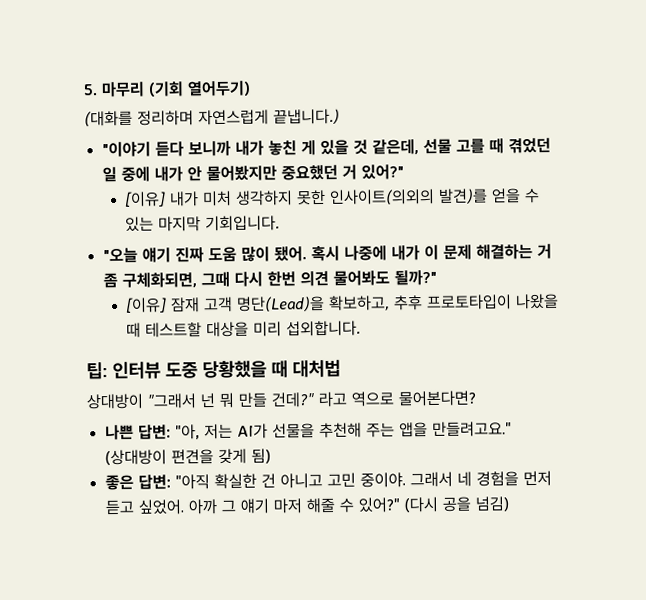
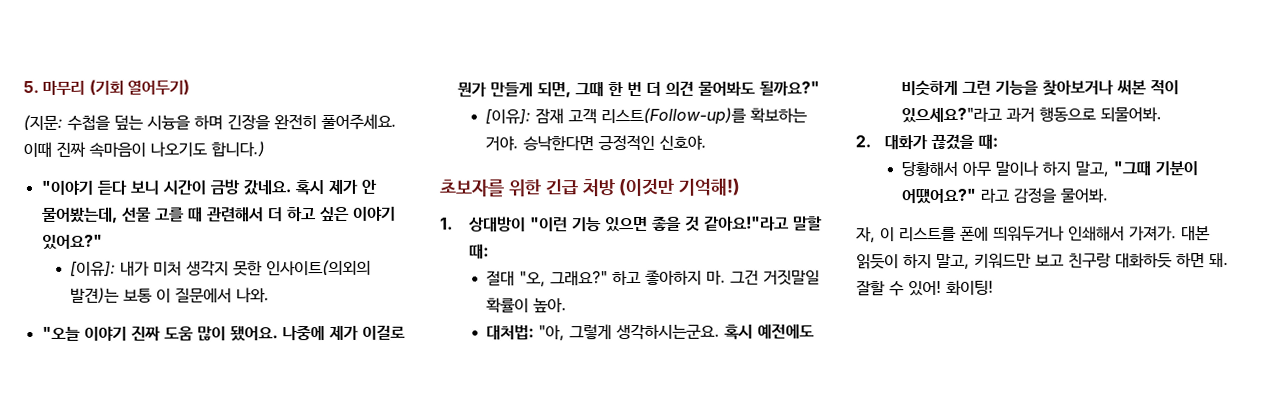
[84,108,340,127] [101,137,551,158] [101,164,404,183] [124,191,167,207] (대화를 정리하며 자연스럽게 끝냅니다.) // "이야기 듣다 보니까 내가 놓친 게 있을 것 같은데, 선물 고를 때 겪었던 일 중에 내가 안 물어봤지만 중요했던 거 있어?" // [이유] -> [23,113,397,131] [23,141,265,158] [40,179,377,196] [41,206,396,223] [41,234,103,250] [70,260,117,277] (지문: 수첩을 덮는 시늉을 하며 긴장을 완전히 풀어주세요. 이때 진짜 속마음이 나오기도 합니다.) // "이야기 듣다 보니 시간이 금방 갔네요. 혹시 제가 안 물어봤는데, 선물 고를 때 관련해서 더 하고 싶은 이야기 있어요?" // [이유]:
[235,190,294,206] 생각하지 -> [186,260,230,277] 생각지
[438,187,541,204] [125,215,281,232] 발견)를 얻을 수 있는 마지막 기회입니다. -> [70,287,271,303] 발견)는 보통 이 질문에서 나와.
[141,247,171,263] 얘기 -> [83,326,127,341] 이야기
[273,243,552,262] [102,269,437,289] [125,293,560,313] [126,320,362,338] [86,359,341,380] [86,390,477,410] [104,421,512,441] [104,448,271,466] [104,470,552,491] [104,496,509,516] 됐어. 혹시 나중에 내가 이 문제 해결하는 거 좀 구체화되면, 그때 다시 한번 의견 물어봐도 될까?" // [이유] 잠재 고객 명단(Lead)을 확보하고, 추후 프로토타입이 나왔을 때 테스트할 대상을 미리 섭외합니다. // 팁: 인터뷰 도중 당황했을 때 대처법 // 상대방이 "그래서 넌 뭐 만들 건데?" 라고 역으로 물어본다면? // 나쁜 답변: "아, 저는 AI가 선물을 추천해 주는 앱을 만들려고요." (상대방이 편견을 갖게 됨) // 좋은 답변: "아직 확실한 건 아니고 고민 중이야. 그래서 네 경험을 먼저 듣고 싶었어. 아까 그 얘기 마저 해줄 수 있어?" (다시 공을 넘김) -> [229,324,405,342] [456,80,820,98] [485,107,809,126] [485,134,708,152] [439,178,741,197] [440,215,823,233] [468,244,489,259] [486,269,821,287] [486,297,568,313] [486,323,816,341] [901,79,1180,96] [901,106,1163,124] [855,133,998,151] [901,160,1199,177] [901,187,1110,205] [856,225,1211,243] [856,252,1229,270] [856,279,994,297] 됐어요. 나중에 제가 이걸로 뭔가 만들게 되면, 그때 한 번 더 의견 물어봐도 될까요?" // [이유]: 잠재 고객 리스트(Follow-up)를 확보하는 거야. 승낙한다면 긍정적인 신호야. // 초보자를 위한 긴급 처방 (이것만 기억해!) // 1. 상대방이 "이런 기능 있으면 좋을 것 같아요!"라고 말할 때: // 절대 "오, 그래요?" 하고 좋아하지 마. 그건 거짓말일 확률이 높아. // 대처법: "아, 그렇게 생각하시는군요. 혹시 예전에도 비슷하게 그런 기능을 찾아보거나 써본 적이 있으세요?"라고 과거 행동으로 되물어봐. // 2. 대화가 끊겼을 때: // 당황해서 아무 말이나 하지 말고, "그때 기분이 어땠어요?" 라고 감정을 물어봐. // 자, 이 리스트를 폰에 띄워두거나 인쇄해서 가져가. 대본 읽듯이 하지 말고, 키워드만 보고 친구랑 대화하듯 하면 돼. 잘할 수 있어! 화이팅!

